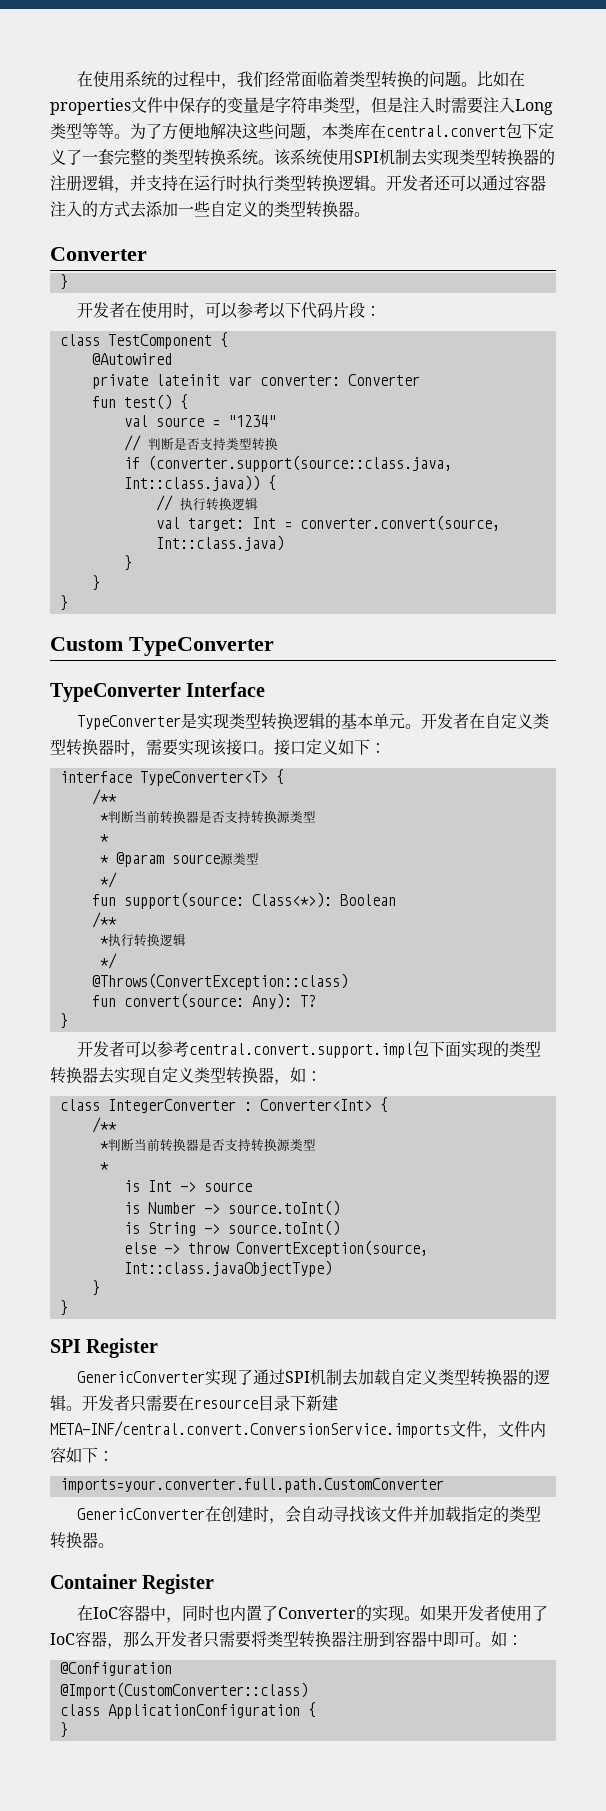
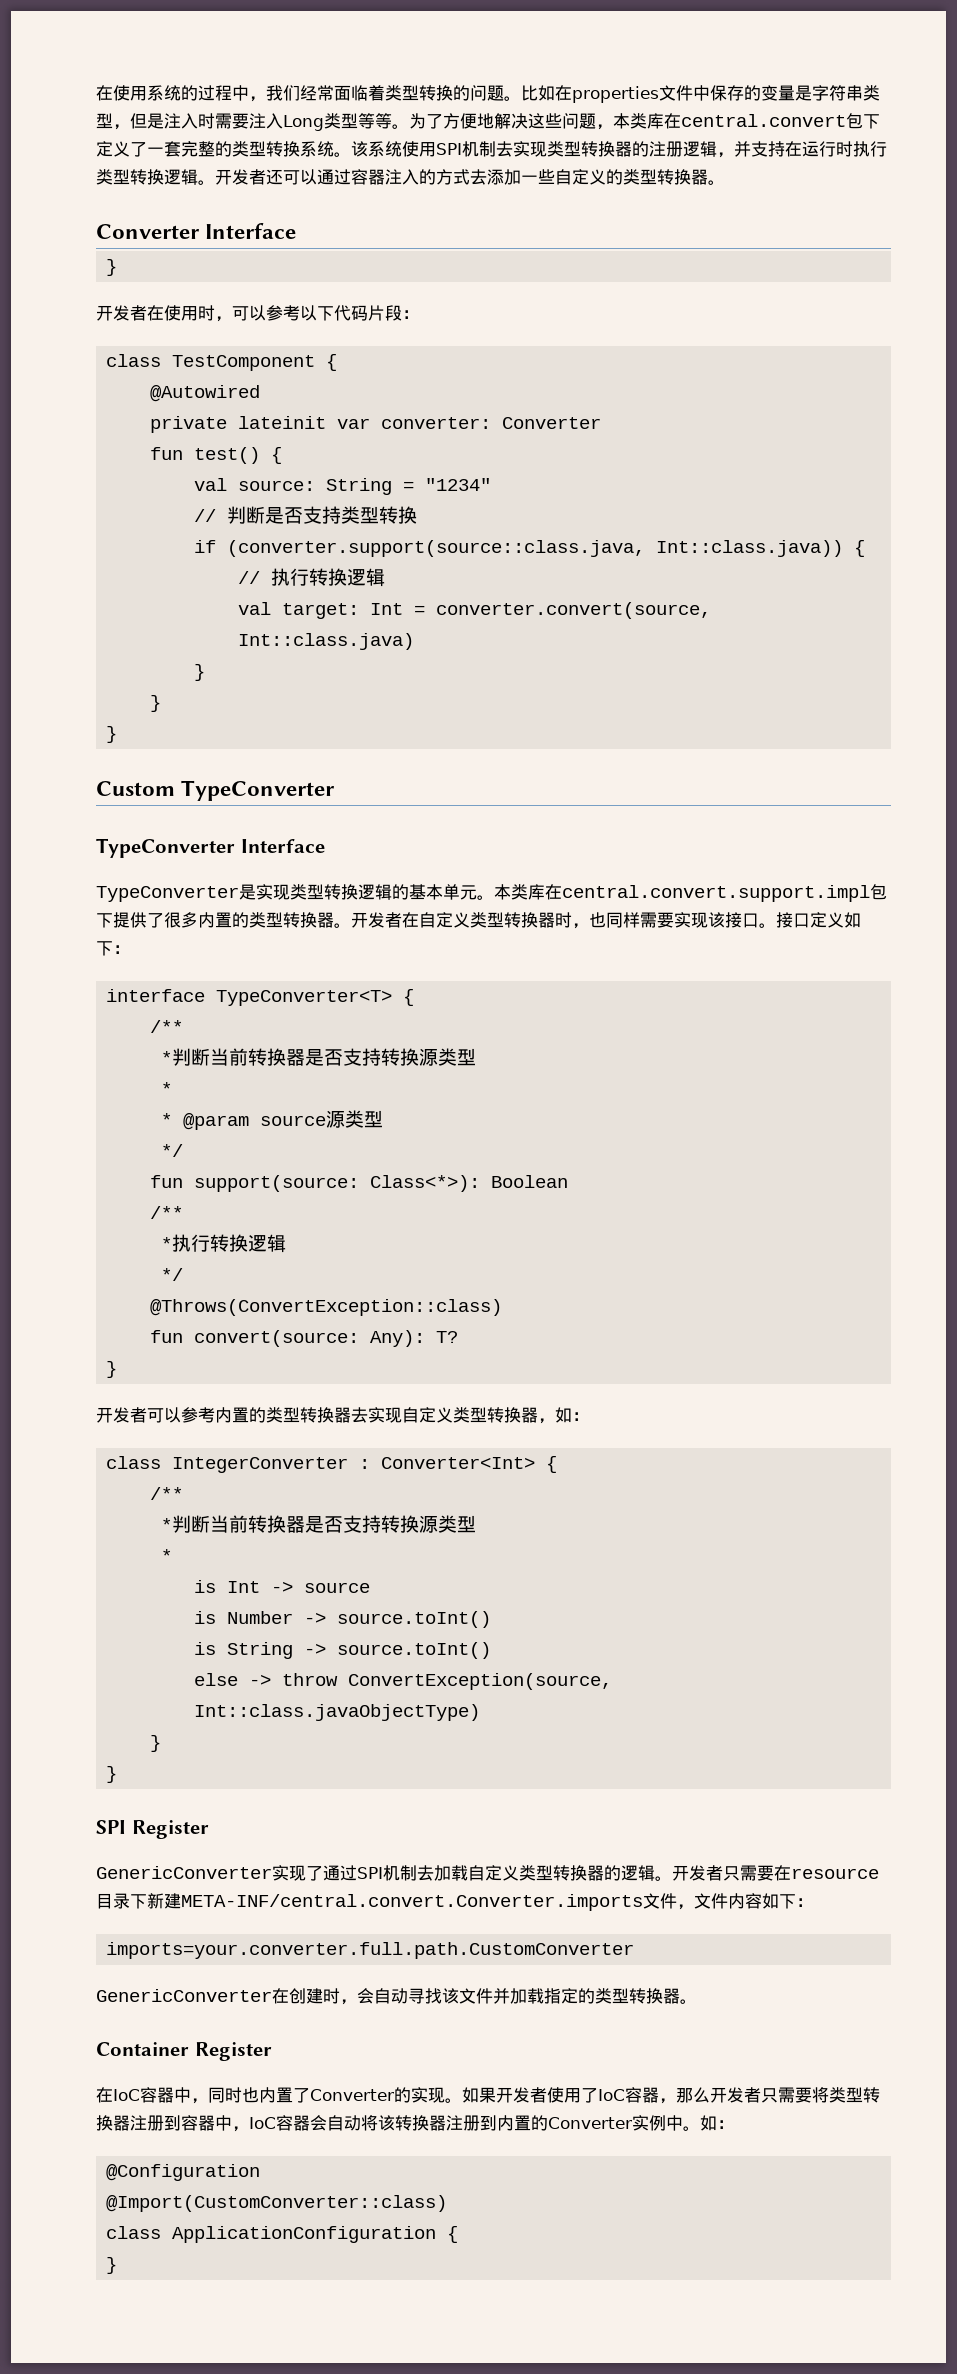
(147, 254) none -> [205,223,297,239] Interface
[155,417,204,427] source -> [238,478,393,495] source: String
(421, 726) none -> [494,884,887,902] [96,912,351,928] 本类库在central.convert.support.impl包下提供了很多内置的类型转换器。
(146, 754) none -> [589,912,640,928] 也同样
[188,1041,493,1058] central.convert.support.impl包下面实现 -> [215,1407,249,1423] 内置
[50,1421,450,1438] META-INF/central.convert.ConversionService.imports -> [181,1894,643,1911] META-INF/central.convert.Converter.imports
[443,1631,475,1647] 即可 -> [232,2115,683,2132] ，IoC容器会自动将该转换器注册到内置的Converter实例中

